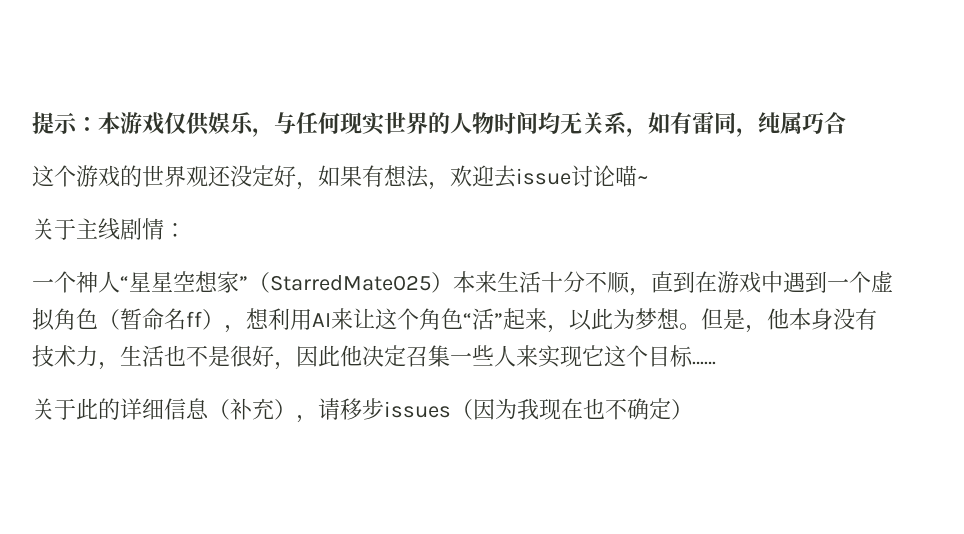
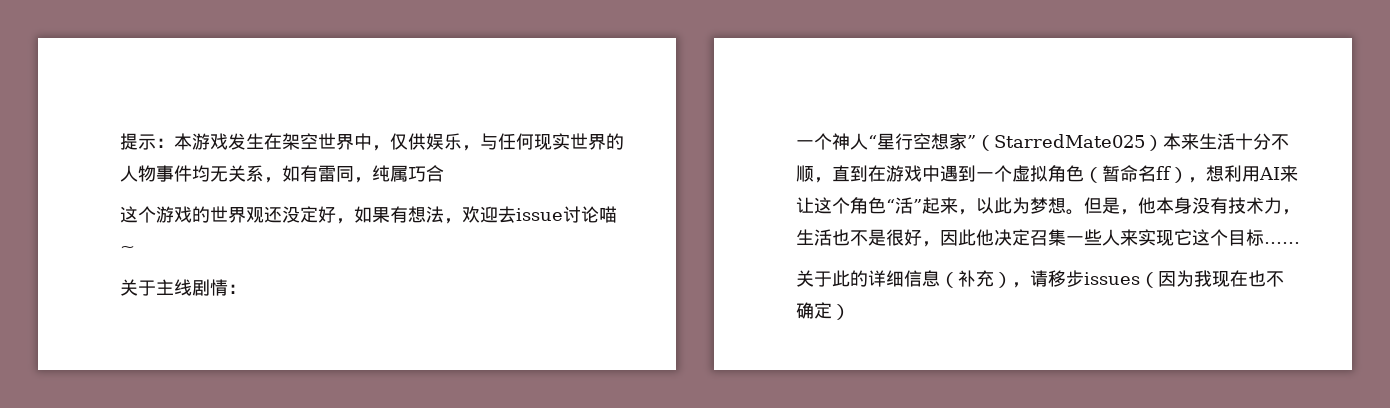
(164, 123) none -> [228,133,390,151] 发生在架空世界中，
[494,112,538,134] 时间 -> [156,165,192,182] 事件
[151,271,173,292] 星 -> [895,133,913,150] 行

